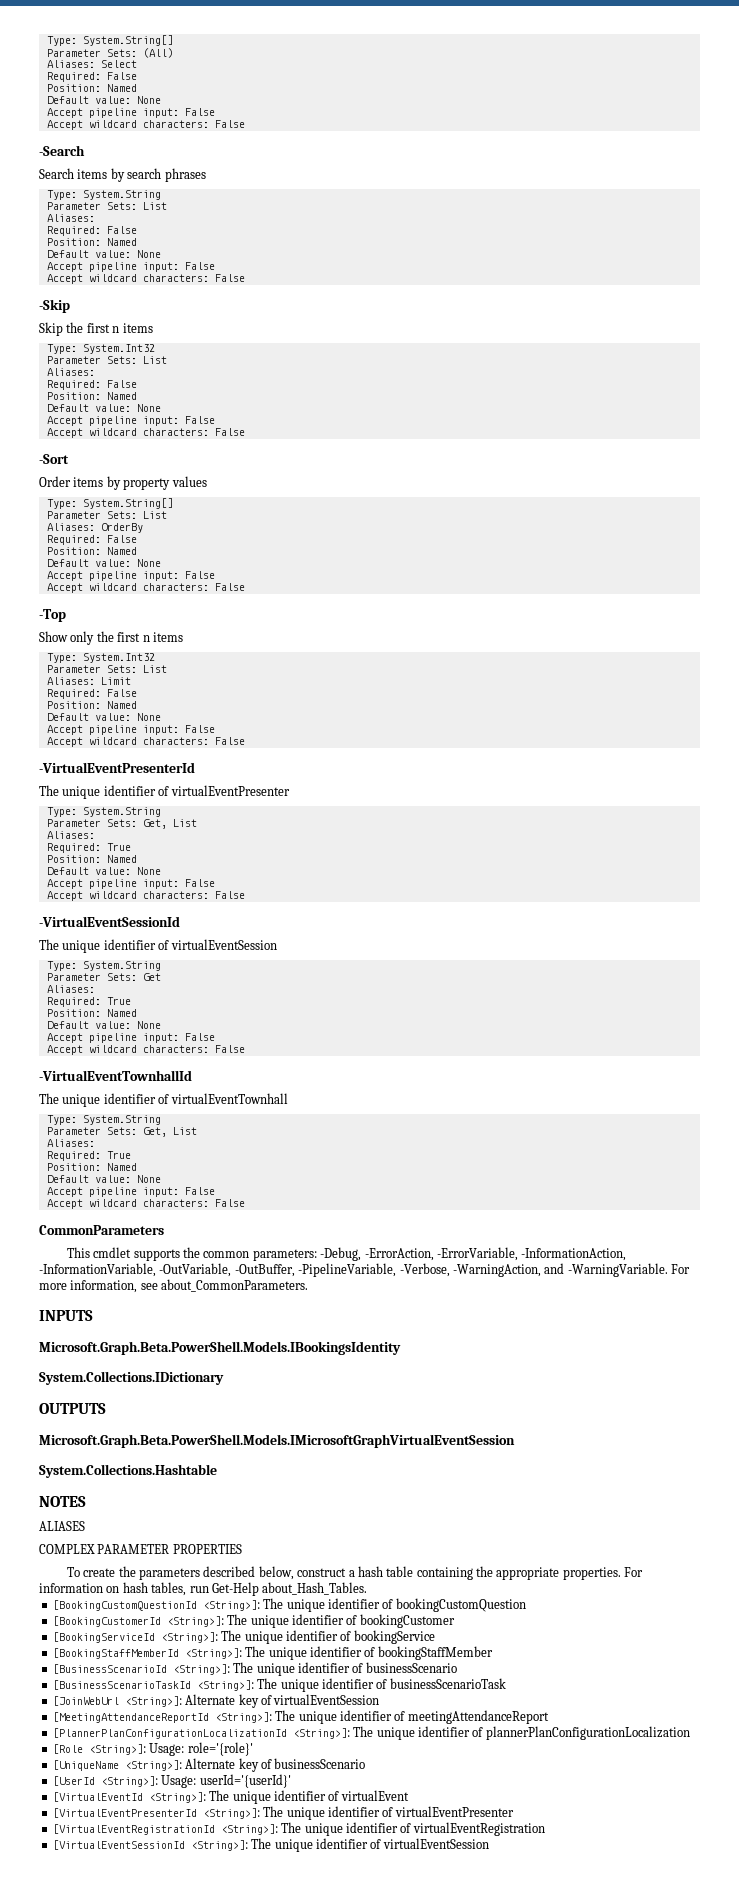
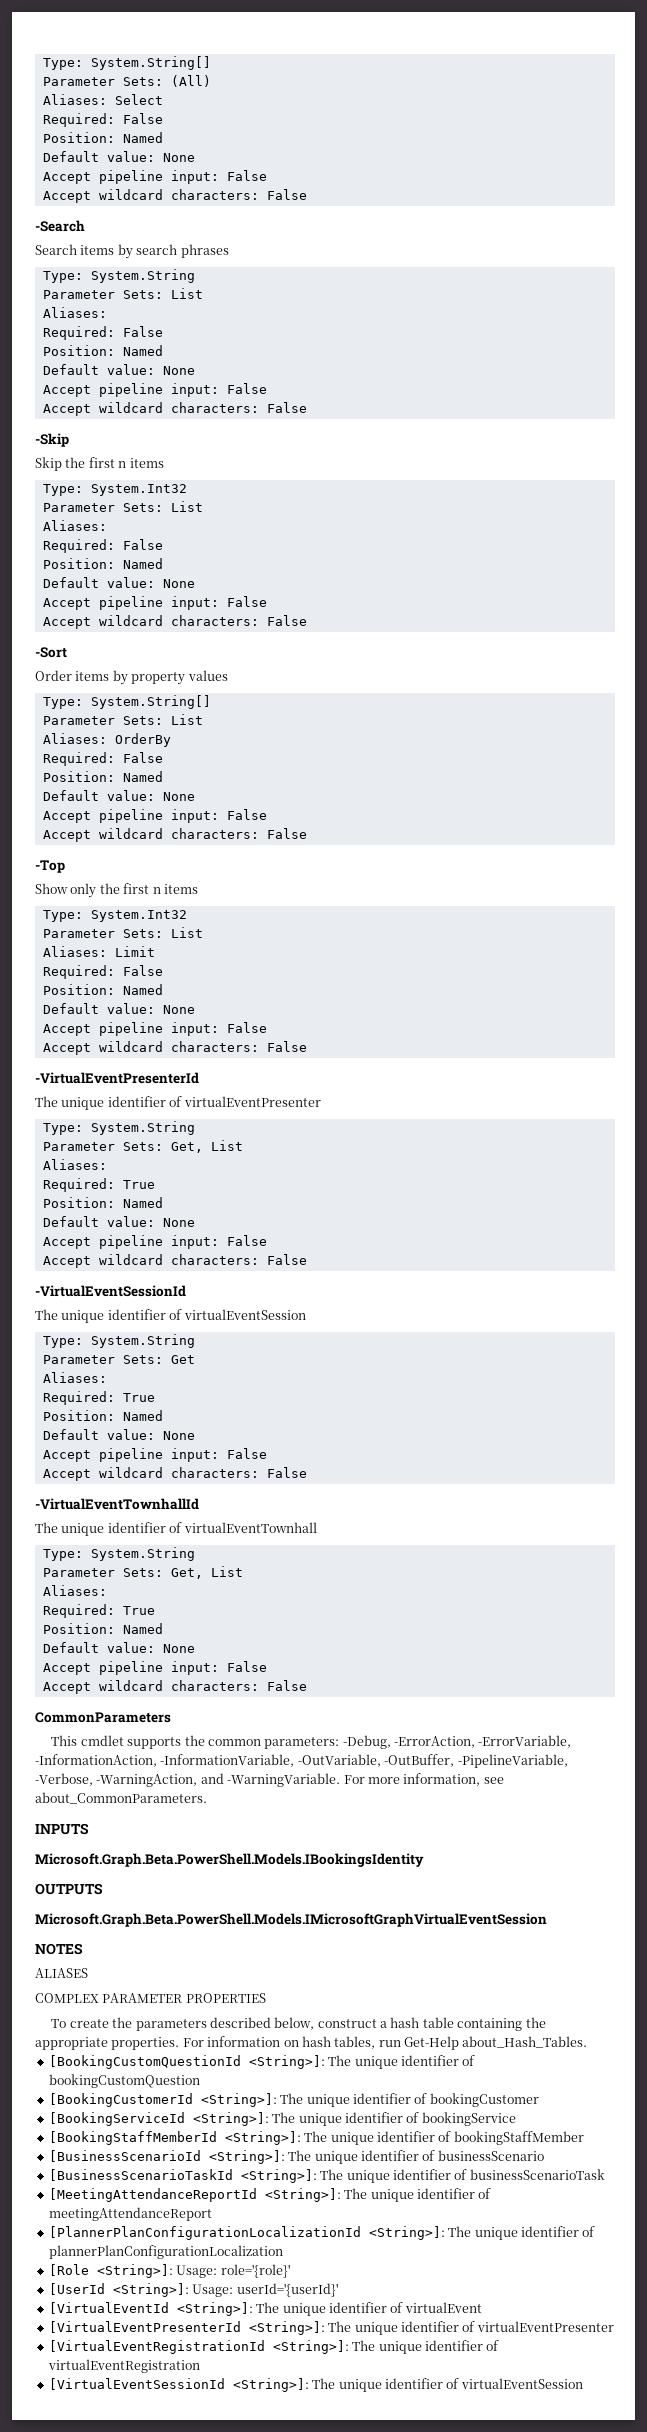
[39,1371,224,1385] // System.Collections.IDictionary -> (424, 1860) none
[39,1464,217,1478] // System.Collections.Hashtable -> (547, 1920) none
[52,1694,380,1708] // [JoinWebUrl <String>]: Alternate key of virtualEventSession -> (605, 2174) none
[52,1758,366,1772] // [UniqueName <String>]: Alternate key of businessScenario -> (290, 2271) none

